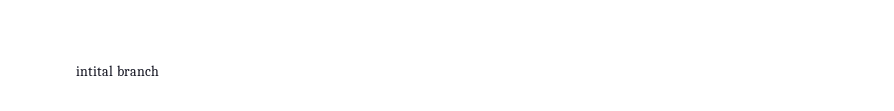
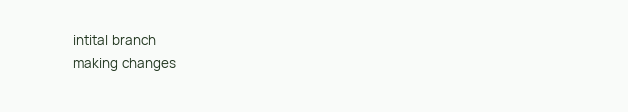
(159, 70) none -> [73,58,176,71] // making changes

